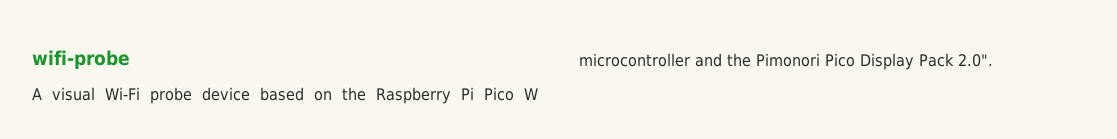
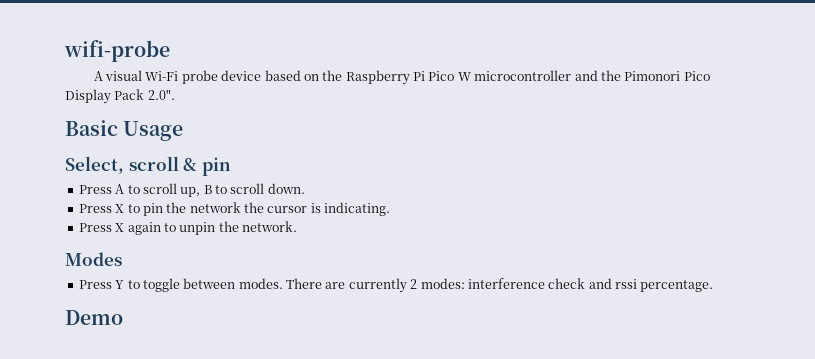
(993, 60) none -> [65,120,184,141] [65,156,231,176] [78,183,305,197] [78,202,391,216] [78,221,297,235] [65,252,122,266] [78,278,714,293] [65,310,123,325] // Basic Usage // Select, scroll & pin // Press A to scroll up, B to scroll down. // Press X to pin the network the cursor is indicating. // Press X again to unpin the network. // Modes // Press Y to toggle between modes. There are currently 2 modes: interference check and rssi percentage. // Demo

